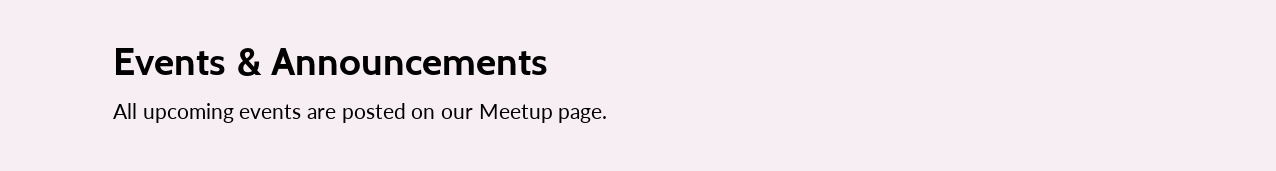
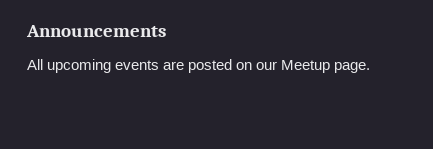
[113,48,262,76] Events & -> (26, 31) none

